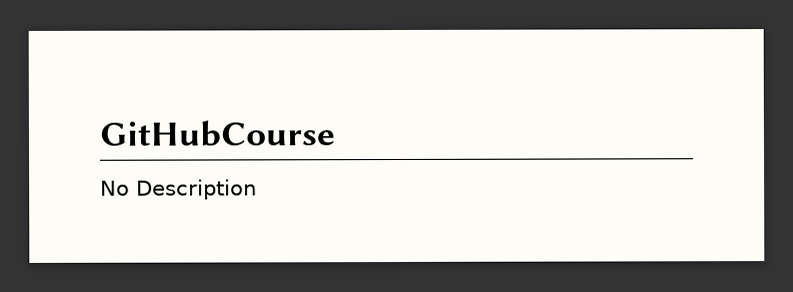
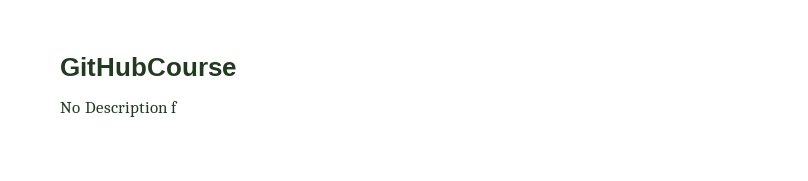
(257, 189) none -> [171,101,179,113] f

